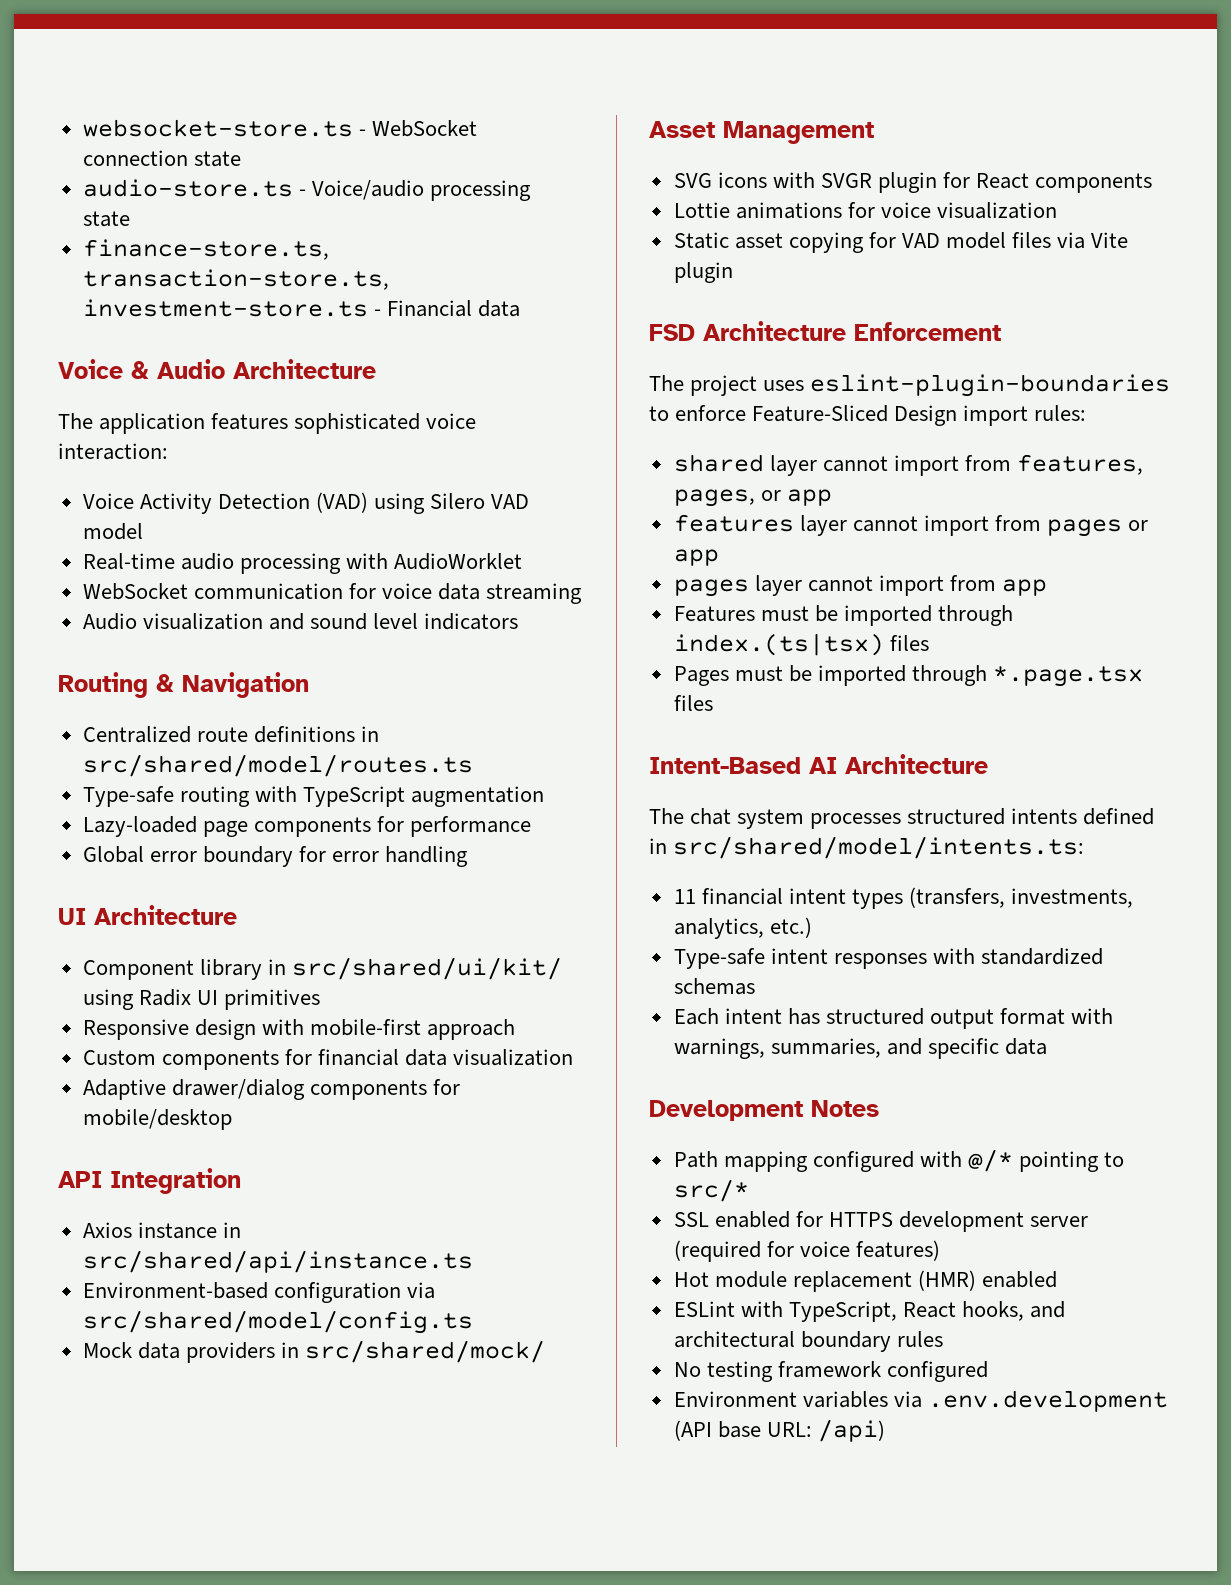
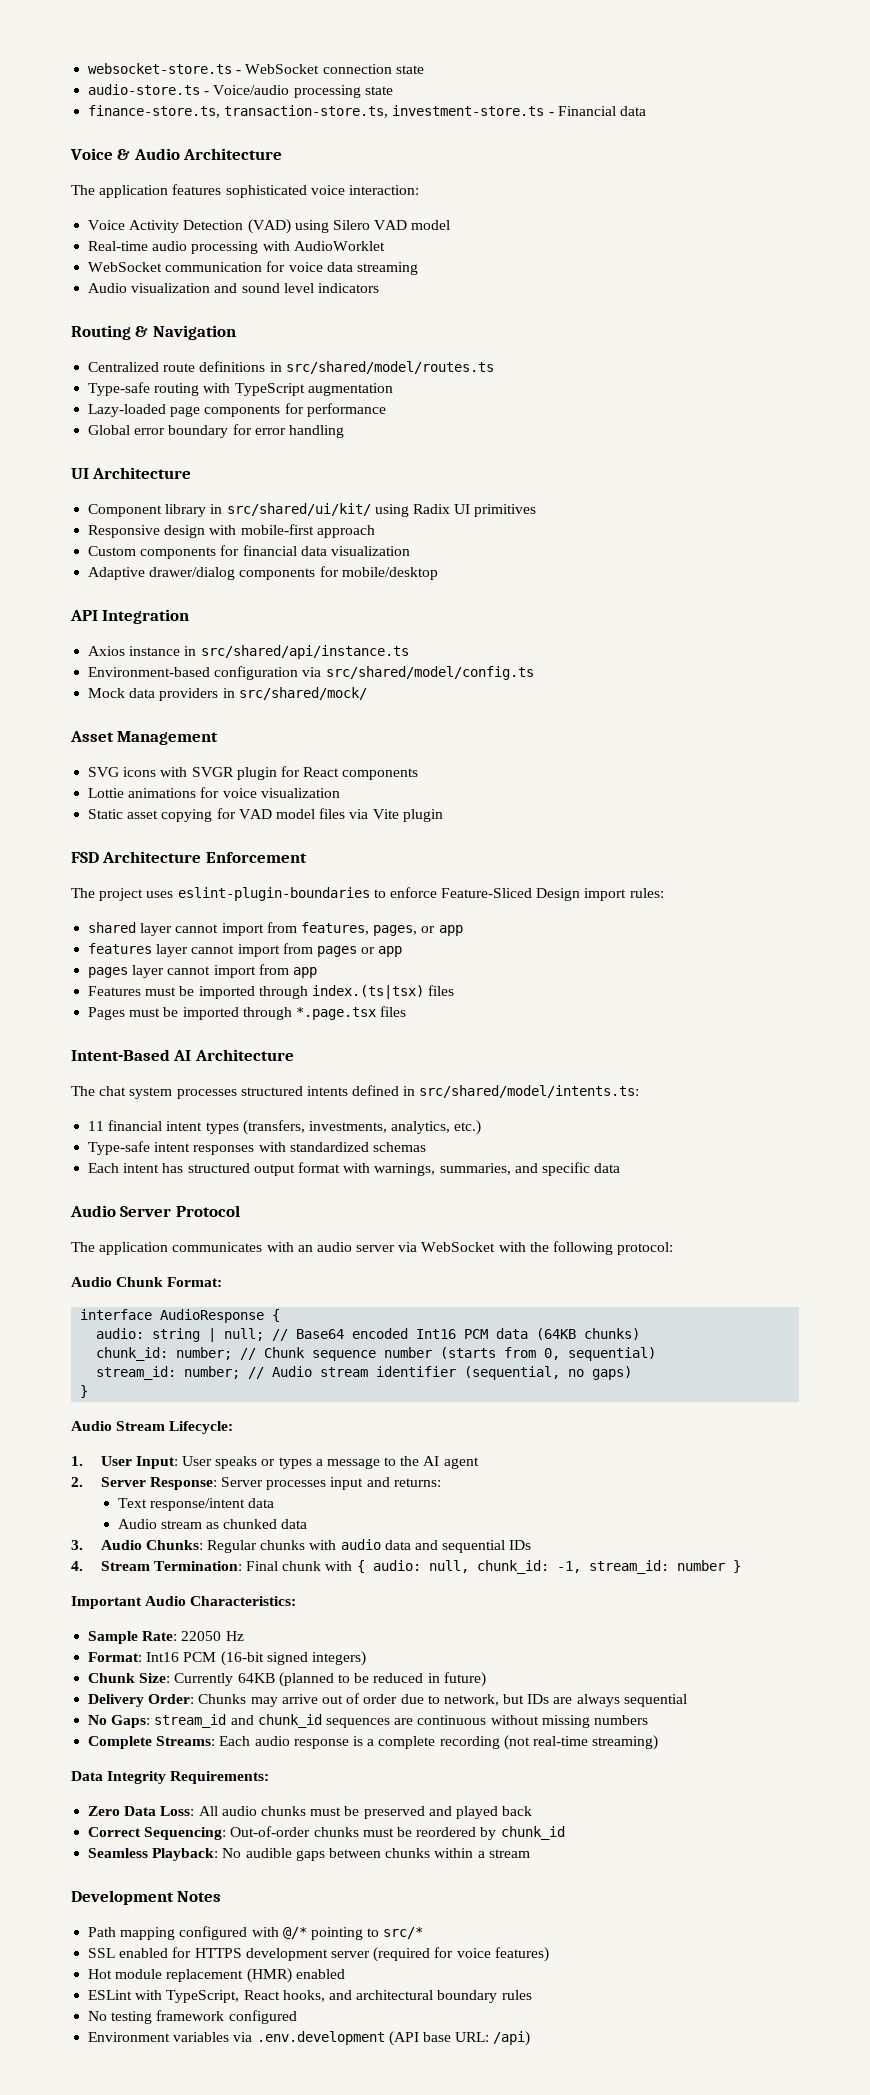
(1048, 1046) none -> [70,1205,240,1217] [71,1241,674,1255] [71,1277,223,1287] [80,1309,281,1323] [96,1328,641,1342] [96,1347,657,1361] [96,1366,633,1380] [80,1385,89,1398] [71,1421,234,1434] [71,1456,479,1469] [71,1477,441,1490] [117,1498,275,1511] [117,1519,308,1529] [71,1539,532,1553] [71,1560,741,1574] [71,1596,297,1609] [88,1631,244,1644] [88,1651,366,1666] [88,1672,486,1687] [88,1693,687,1707] [88,1714,648,1728] [88,1735,659,1750] [71,1771,270,1784] [88,1806,533,1819] [88,1826,565,1840] [88,1848,530,1861] // Audio Server Protocol // The application communicates with an audio server via WebSocket with the following protocol: // Audio Chunk Format: // interface AudioResponse { // audio: string | null; // Base64 encoded Int16 PCM data (64KB chunks) // chunk_id: number; // Chunk sequence number (starts from 0, sequential) // stream_id: number; // Audio stream identifier (sequential, no gaps) // } // Audio Stream Lifecycle: // 1. User Input: User speaks or types a message to the AI agent // 2. Server Response: Server processes input and returns: // Text response/intent data // Audio stream as chunked data // 3. Audio Chunks: Regular chunks with audio data and sequential IDs // 4. Stream Termination: Final chunk with { audio: null, chunk_id: -1, stream_id: number } // Important Audio Characteristics: // Sample Rate: 22050 Hz // Format: Int16 PCM (16-bit signed integers) // Chunk Size: Currently 64KB (planned to be reduced in future) // Delivery Order: Chunks may arrive out of order due to network, but IDs are always sequential // No Gaps: stream_id and chunk_id sequences are continuous without missing numbers // Complete Streams: Each audio response is a complete recording (not real-time streaming) // Data Integrity Requirements: // Zero Data Loss: All audio chunks must be preserved and played back // Correct Sequencing: Out-of-order chunks must be reordered by chunk_id // Seamless Playback: No audible gaps between chunks within a stream

